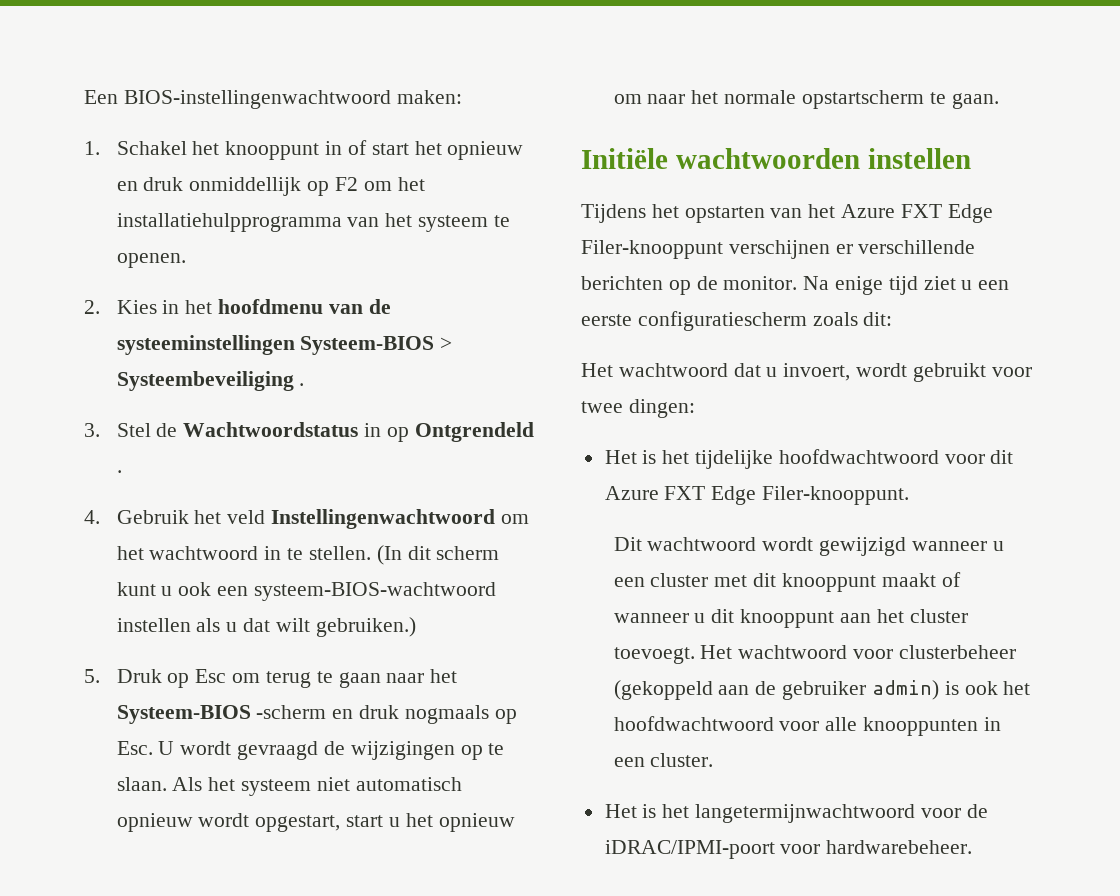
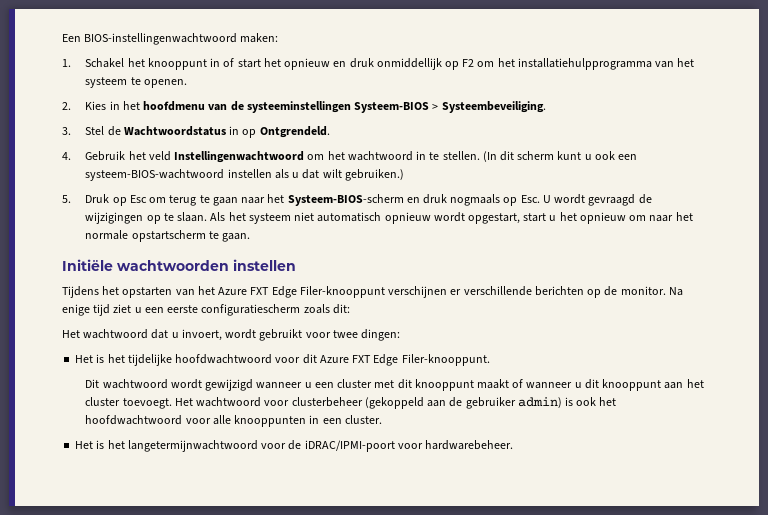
[116,371,305,391] Systeembeveiliging . -> [441,101,546,113] Systeembeveiliging.
[414,422,534,442] [116,470,122,473] Ontgrendeld . -> [259,126,330,138] Ontgrendeld.
[116,705,327,724] Systeem-BIOS -scherm -> [287,194,404,206] Systeem-BIOS-scherm

